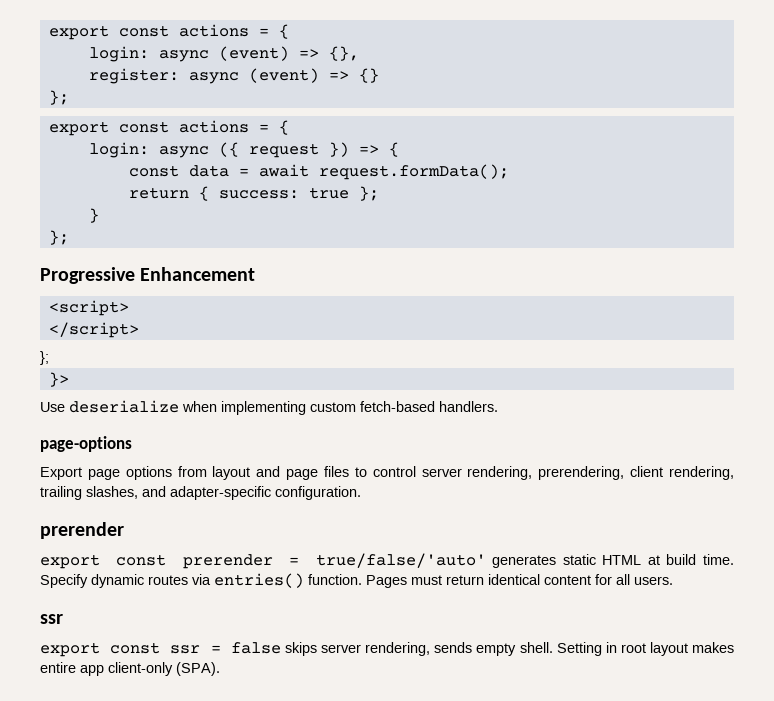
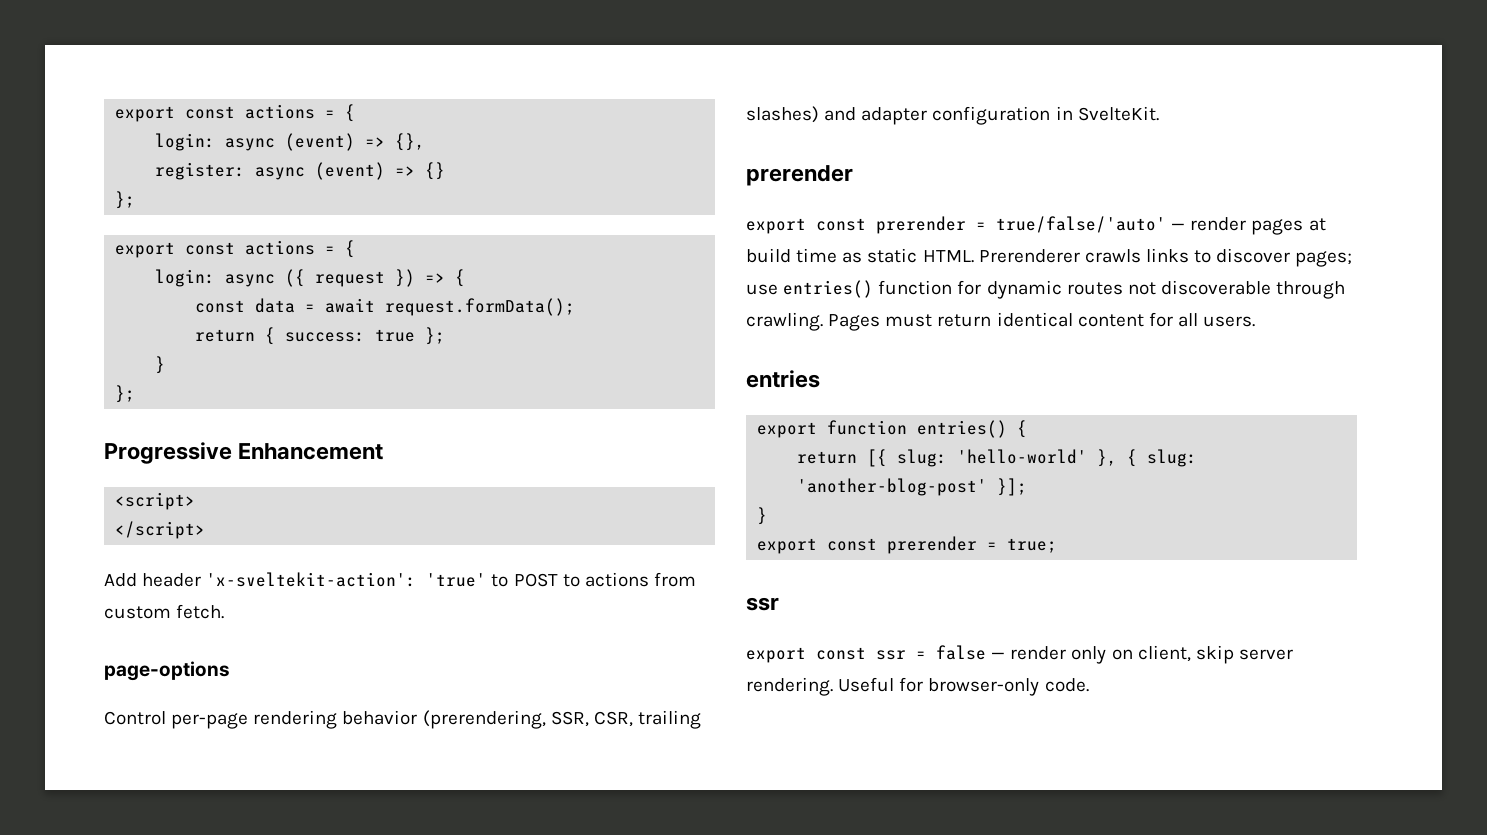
[40,351,49,365] [48,372,69,387] [40,400,498,415] [40,436,132,452] [40,466,734,480] [40,486,361,500] }; // }> // Use deserialize when implementing custom fetch-based handlers. // page-options // Export page options from layout and page files to control server rendering, prerendering, client rendering, trailing slashes, and adapter-specific configuration. -> [104,572,696,587] [104,604,225,619] [104,661,230,681] [104,710,701,729] [746,106,1159,125] Add header 'x-sveltekit-action': 'true' to POST to actions from custom fetch. // page-options // Control per-page rendering behavior (prerendering, SSR, CSR, trailing slashes) and adapter configuration in SvelteKit.
[492,554,734,568] [40,573,362,588] generates static HTML at build time. Specify dynamic routes via entries() function. -> [1171,217,1326,235] [746,248,1353,267] [746,280,1346,299] [746,312,823,331] — render pages at build time as static HTML. Prerenderer crawls links to discover pages; use entries() function for dynamic routes not discoverable through crawling.
(673, 580) none -> [746,370,820,388] [757,420,1028,438] [797,449,1198,467] [797,478,1028,496] [757,507,768,525] [757,536,1058,554] // entries // export function entries() { // return [{ slug: 'hello-world' }, { slug: 'another-blog-post' }]; // } // export const prerender = true;
[285,642,734,656] [40,662,220,676] skips server rendering, sends empty shell. Setting in root layout makes entire app client-only (SPA). -> [991,645,1293,664] [746,677,1089,696] — render only on client, skip server rendering. Useful for browser-only code.

